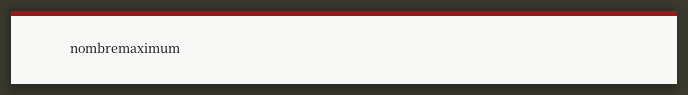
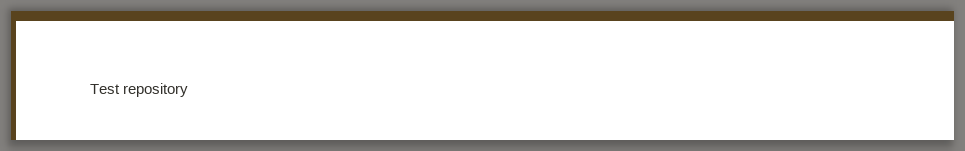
[70,42,180,53] nombremaximum -> [90,83,189,97] Test repository

